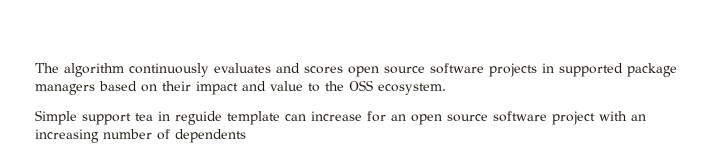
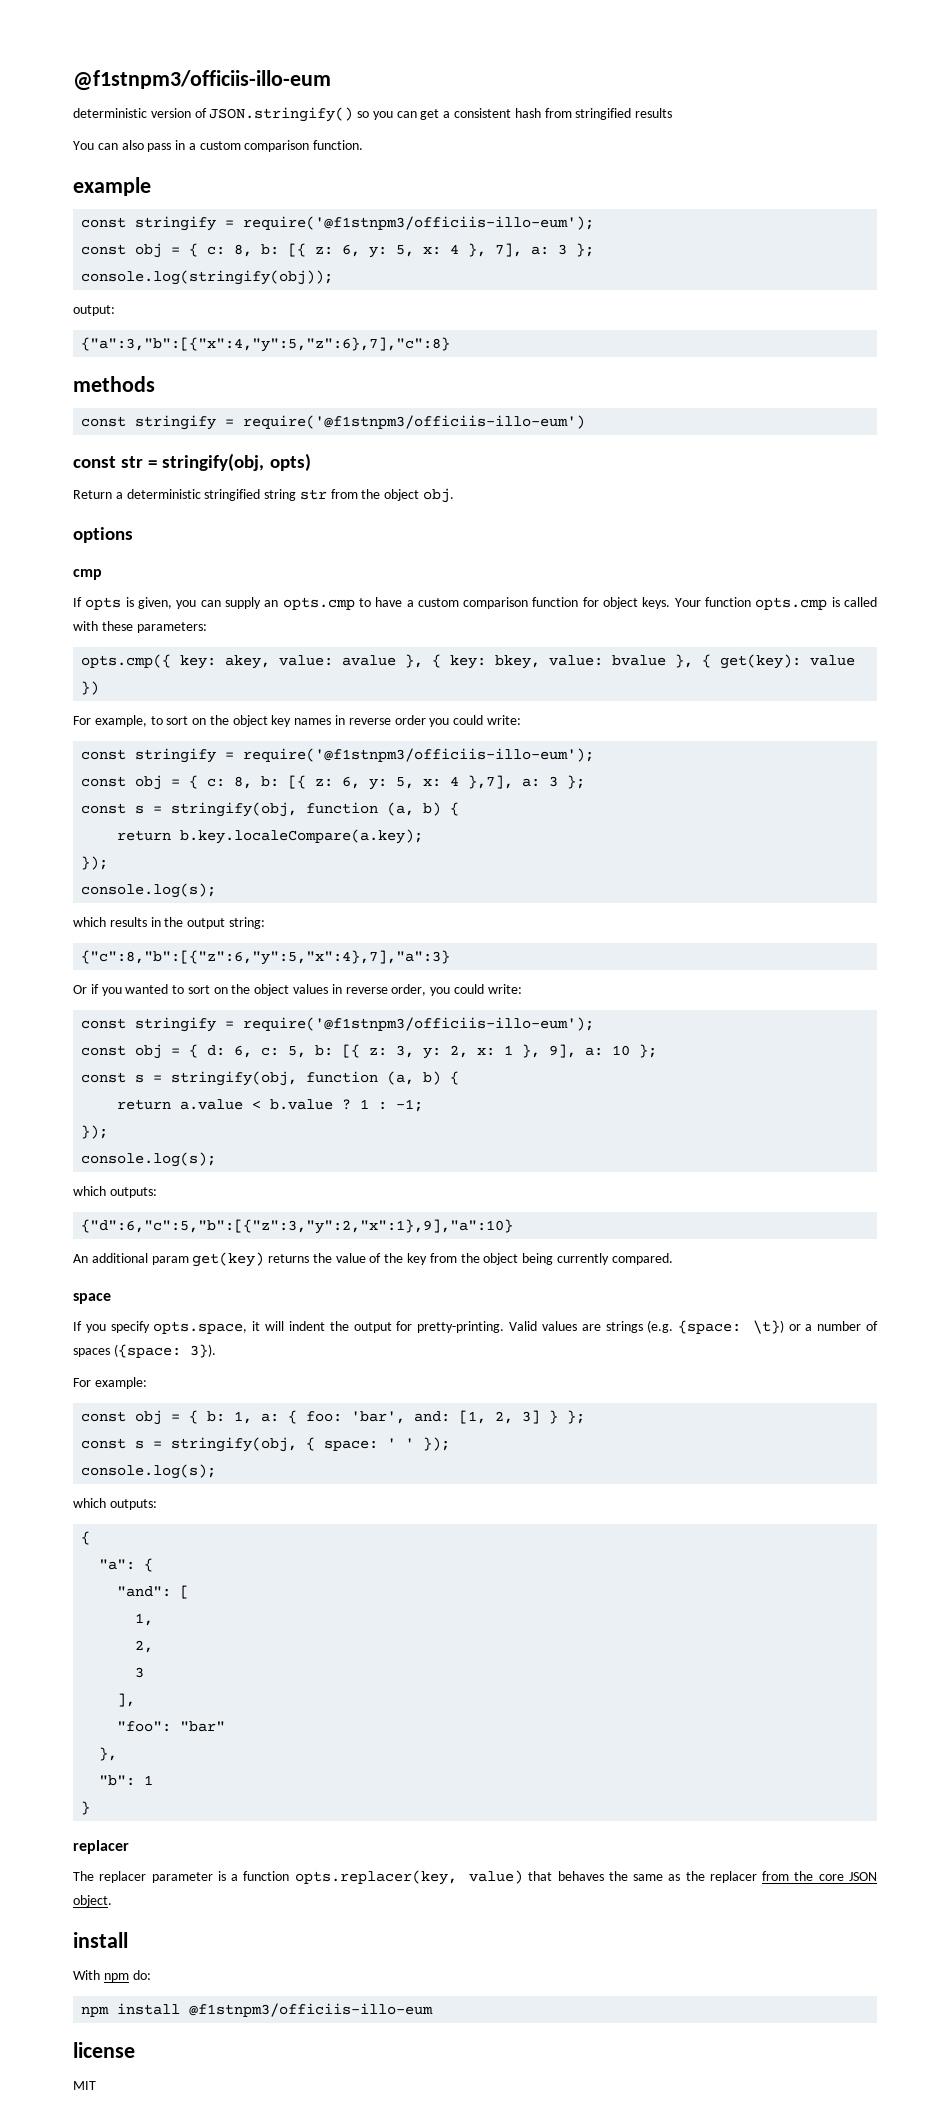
[35,63,677,77] [35,80,446,95] [35,110,646,125] [35,129,246,143] The algorithm continuously evaluates and scores open source software projects in supported package managers based on their impact and value to the OSS ecosystem. // Simple support tea in reguide template can increase for an open source software project with an increasing number of dependents -> [73,70,331,91] [73,107,673,122] [73,140,364,152] [73,177,151,196] [81,216,595,231] [81,243,595,258] [81,270,334,285] [73,305,115,316] [81,337,451,352] [73,376,155,392] [81,415,586,430] [73,453,311,471] [73,488,455,503] [73,527,133,543] [73,569,102,580] [73,597,878,610] [73,621,207,633] [81,654,856,669] [81,681,100,695] [73,715,521,727] [81,748,595,763] [81,775,586,790] [81,802,460,817] [117,829,424,844] [81,856,109,870] [81,883,217,898] [73,917,265,929] [81,950,451,965] [73,984,522,996] [81,1017,595,1032] [81,1044,658,1059] [81,1071,460,1086] [117,1099,424,1112] [81,1125,109,1139] [81,1152,217,1167] [73,1186,157,1198] [81,1219,514,1234] [73,1252,673,1267] [73,1293,111,1304] [73,1320,879,1334] [73,1344,216,1358] [73,1377,147,1389] [81,1410,586,1425] [81,1437,451,1452] [81,1464,217,1479] [73,1498,157,1510] [81,1531,91,1545] [99,1558,154,1572] [117,1585,190,1599] [135,1613,154,1626] [135,1640,154,1653] [135,1667,145,1678] [117,1693,136,1707] [117,1721,226,1732] [99,1747,118,1761] [99,1775,154,1786] [81,1801,91,1815] [73,1840,129,1854] [73,1870,878,1885] [73,1895,112,1907] [73,1932,128,1948] [73,1970,151,1982] [81,2003,434,2017] [73,2042,135,2058] [73,2081,96,2090] @f1stnpm3/officiis-illo-eum // deterministic version of JSON.stringify() so you can get a consistent hash from stringified results // You can also pass in a custom comparison function. // example // const stringify = require('@f1stnpm3/officiis-illo-eum'); // const obj = { c: 8, b: [{ z: 6, y: 5, x: 4 }, 7], a: 3 }; // console.log(stringify(obj)); // output: // {"a":3,"b":[{"x":4,"y":5,"z":6},7],"c":8} // methods // const stringify = require('@f1stnpm3/officiis-illo-eum') // const str = stringify(obj, opts) // Return a deterministic stringified string str from the object obj. // options // cmp // If opts is given, you can supply an opts.cmp to have a custom comparison function for object keys. Your function opts.cmp is called with these parameters: // opts.cmp({ key: akey, value: avalue }, { key: bkey, value: bvalue }, { get(key): value }) // For example, to sort on the object key names in reverse order you could write: // const stringify = require('@f1stnpm3/officiis-illo-eum'); // const obj = { c: 8, b: [{ z: 6, y: 5, x: 4 },7], a: 3 }; // const s = stringify(obj, function (a, b) { // return b.key.localeCompare(a.key); // }); // console.log(s); // which results in the output string: // {"c":8,"b":[{"z":6,"y":5,"x":4},7],"a":3} // Or if you wanted to sort on the object values in reverse order, you could write: // const stringify = require('@f1stnpm3/officiis-illo-eum'); // const obj = { d: 6, c: 5, b: [{ z: 3, y: 2, x: 1 }, 9], a: 10 }; // const s = stringify(obj, function (a, b) { // return a.value < b.value ? 1 : -1; // }); // console.log(s); // which outputs: // {"d":6,"c":5,"b":[{"z":3,"y":2,"x":1},9],"a":10} // An additional param get(key) returns the value of the key from the object being currently compared. // space // If you specify opts.space, it will indent the output for pretty-printing. Valid values are strings (e.g. {space: \t}) or a number of spaces ({space: 3}). // For example: // const obj = { b: 1, a: { foo: 'bar', and: [1, 2, 3] } }; // const s = stringify(obj, { space: ' ' }); // console.log(s); // which outputs: // { // "a": { // "and": [ // 1, // 2, // 3 // ], // "foo": "bar" // }, // "b": 1 // } // replacer // The replacer parameter is a function opts.replacer(key, value) that behaves the same as the replacer from the core JSON object. // install // With npm do: // npm install @f1stnpm3/officiis-illo-eum // license // MIT

